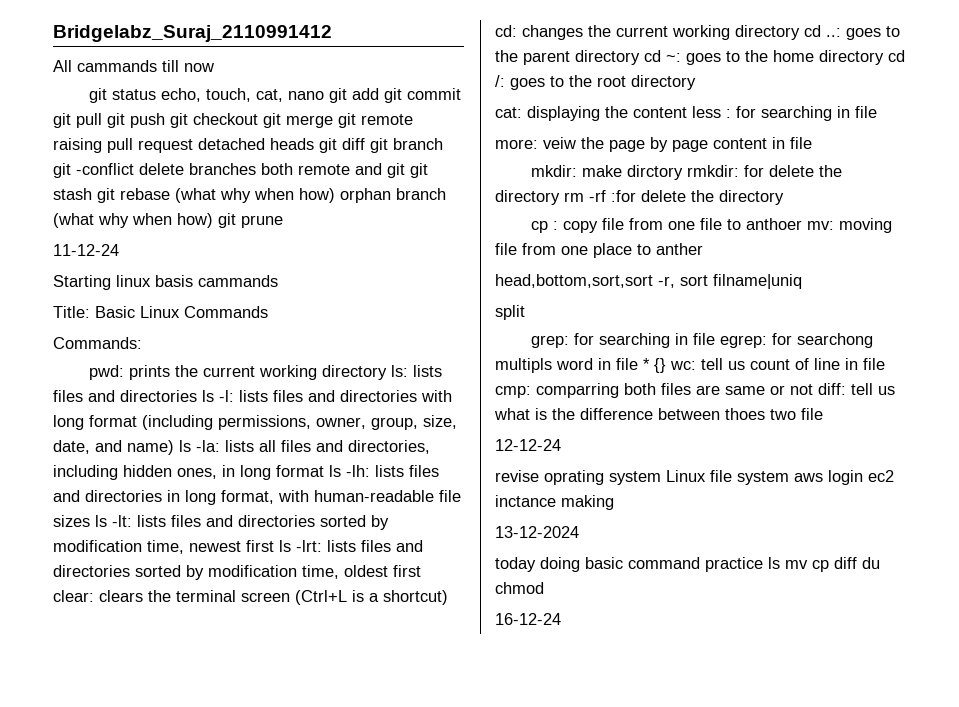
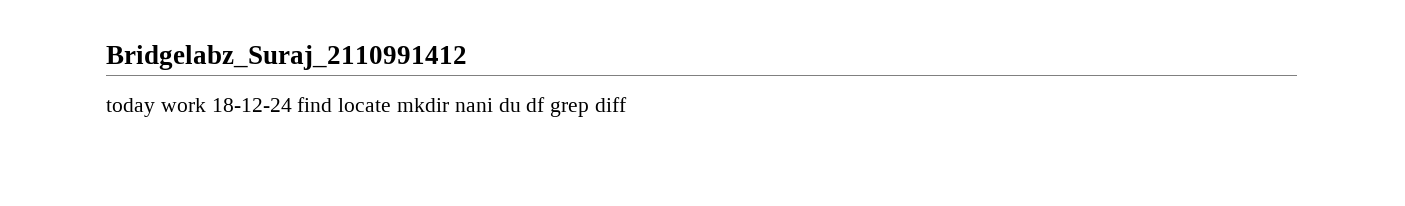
[53,60,214,72] [88,88,461,103] [53,113,413,128] [53,138,443,153] [53,163,428,178] [53,188,446,203] [53,213,283,228] [53,244,119,256] [53,275,278,290] [53,306,268,318] [53,337,142,349] [88,365,442,380] [53,390,452,402] [53,415,457,430] [53,440,430,455] [53,465,439,480] [53,490,461,505] [53,515,389,530] [53,540,423,554] [53,565,421,580] [53,590,448,605] [495,25,900,40] [495,50,905,65] [495,75,696,90] [495,106,877,121] [495,137,812,152] [530,165,842,180] [495,190,784,205] [530,218,892,233] [495,243,703,258] [495,274,802,289] [495,305,525,320] [530,333,873,348] [495,358,885,373] [495,383,895,398] [494,408,823,420] [495,439,561,451] [495,470,894,485] [495,495,614,510] [495,526,579,538] [495,557,880,572] [495,582,544,594] [495,613,561,625] All cammands till now // git status echo, touch, cat, nano git add git commit git pull git push git checkout git merge git remote raising pull request detached heads git diff git branch git -conflict delete branches both remote and git git stash git rebase (what why when how) orphan branch (what why when how) git prune // 11-12-24 // Starting linux basis cammands // Title: Basic Linux Commands // Commands: // pwd: prints the current working directory ls: lists files and directories ls -l: lists files and directories with long format (including permissions, owner, group, size, date, and name) ls -la: lists all files and directories, including hidden ones, in long format ls -lh: lists files and directories in long format, with human-readable file sizes ls -lt: lists files and directories sorted by modification time, newest first ls -lrt: lists files and directories sorted by modification time, oldest first clear: clears the terminal screen (Ctrl+L is a shortcut) cd: changes the current working directory cd ..: goes to the parent directory cd ~: goes to the home directory cd /: goes to the root directory // cat: displaying the content less : for searching in file // more: veiw the page by page content in file // mkdir: make dirctory rmkdir: for delete the directory rm -rf :for delete the directory // cp : copy file from one file to anthoer mv: moving file from one place to anther // head,bottom,sort,sort -r, sort filname|uniq // split // grep: for searching in file egrep: for searchong multipls word in file * {} wc: tell us count of line in file cmp: comparring both files are same or not diff: tell us what is the difference between thoes two file // 12-12-24 // revise oprating system Linux file system aws login ec2 inctance making // 13-12-2024 // today doing basic command practice ls mv cp diff du chmod // 16-12-24 -> [106,97,628,117] today work 18-12-24 find locate mkdir nani du df grep diff

